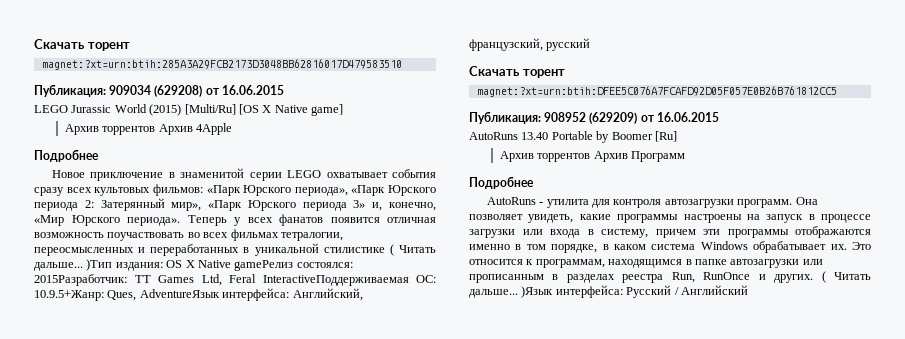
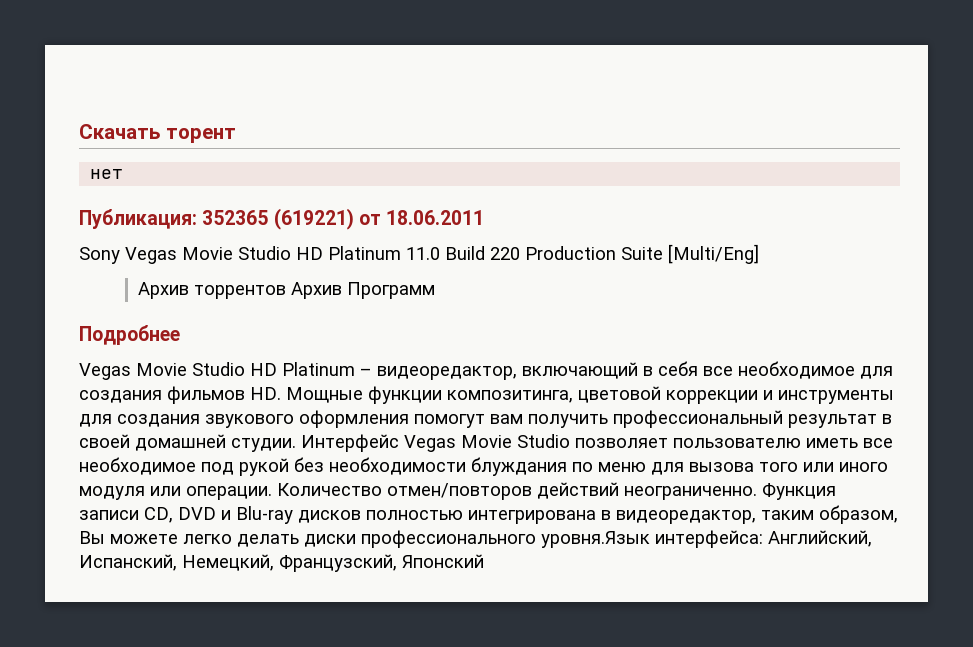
[34,39,130,51] [41,59,402,70] [34,84,284,97] [34,104,343,116] [65,123,233,135] [34,149,99,162] [51,168,436,181] [34,184,436,196] [34,198,436,211] [34,214,436,226] [34,229,343,241] [34,243,437,256] [34,259,353,271] [34,274,436,286] [34,288,363,301] [469,38,591,51] [469,66,565,78] [476,86,837,97] [469,111,719,124] [469,131,677,143] Скачать торент // magnet:?xt=urn:btih:285A3A29FCB2173D3048BB62816017D479583510 // Публикация: 909034 (629208) от 16.06.2015 // LEGO Jurassic World (2015) [Multi/Ru] [OS X Native game] // Архив торрентов Архив 4Apple // Подробнее // Новое приключение в знаменитой серии LEGO охватывает события сразу всех культовых фильмов: «Парк Юрского периода», «Парк Юрского периода 2: Затерянный мир», «Парк Юрского периода 3» и, конечно, «Мир Юрского периода». Теперь у всех фанатов появится отличная возможность поучаствовать во всех фильмах тетралогии, переосмысленных и переработанных в уникальной стилистике ( Читать дальше... )Тип издания: OS X Native gameРелиз состоялся: 2015Разработчик: TT Games Ltd, Feral InteractiveПоддерживаемая ОС: 10.9.5+Жанр: Ques, AdventureЯзык интерфейса: Английский, французский, русский // Скачать торент // magnet:?xt=urn:btih:DFEE5C076A7FCAFD92D05F057E0B26B761812CC5 // Публикация: 908952 (629209) от 16.06.2015 // AutoRuns 13.40 Portable by Boomer [Ru] -> [79,124,236,143] [90,169,124,179] [79,208,485,230] [79,244,759,264] Скачать торент // нет // Публикация: 352365 (619221) от 18.06.2011 // Sony Vegas Movie Studio HD Platinum 11.0 Build 220 Production Suite [Multi/Eng]
[486,197,818,208] [469,214,871,223] [469,226,871,238] [469,241,871,253] [469,259,823,268] [469,271,872,283] [469,285,748,298] AutoRuns - утилита для контроля автозагрузки программ. Она позволяет увидеть, какие программы настроены на запуск в процессе загрузки или входа в систему, причем эти программы отображаются именно в том порядке, в каком система Windows обрабатывает их. Это относится к программам, находящимся в папке автозагрузки или прописанным в разделах реестра Run, RunOnce и других. ( Читать дальше... )Язык интерфейса: Русский / Английский -> [79,361,893,380] [79,386,894,404] [79,410,892,428] [79,434,893,452] [79,457,888,476] [79,482,836,500] [79,505,898,524] [79,530,872,548] [79,554,484,572] Vegas Movie Studio HD Platinum – видеоредактор, включающий в себя все необходимое для создания фильмов HD. Мощные функции композитинга, цветовой коррекции и инструменты для создания звукового оформления помогут вам получить профессиональный результат в своей домашней студии. Интерфейс Vegas Movie Studio позволяет пользователю иметь все необходимое под рукой без необходимости блуждания по меню для вызова того или иного модуля или операции. Количество отмен/повторов действий неограниченно. Функция записи CD, DVD и Blu-ray дисков полностью интегрирована в видеоредактор, таким образом, Вы можете легко делать диски профессионального уровня.Язык интерфейса: Английский, Испанский, Немецкий, Французский, Японский

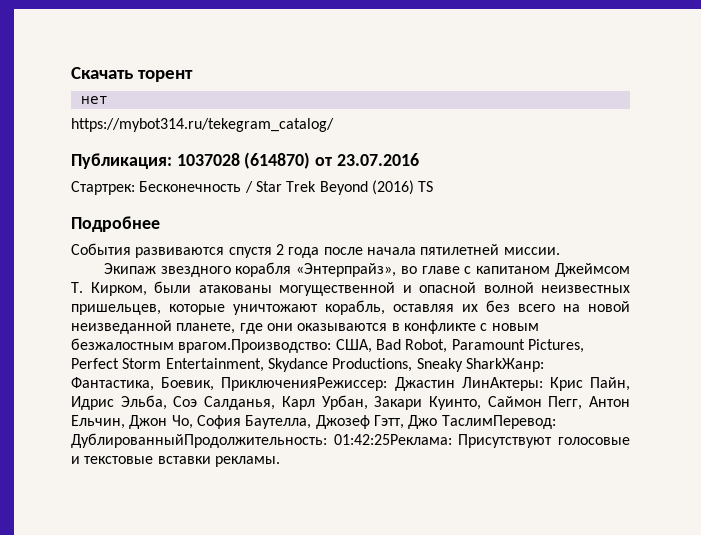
(124, 174) none -> [71,118,334,132] // https://mybot314.ru/tekegram_catalog/
[202,208,485,230] [79,244,759,264] [138,282,436,299] [79,325,180,345] [79,361,893,380] [79,386,894,404] [79,410,892,428] [79,434,893,452] [79,457,888,476] [79,482,836,500] [79,505,898,524] [79,530,872,548] [79,554,484,572] 352365 (619221) от 18.06.2011 // Sony Vegas Movie Studio HD Platinum 11.0 Build 220 Production Suite [Multi/Eng] // Архив торрентов Архив Программ // Подробнее // Vegas Movie Studio HD Platinum – видеоредактор, включающий в себя все необходимое для создания фильмов HD. Мощные функции композитинга, цветовой коррекции и инструменты для создания звукового оформления помогут вам получить профессиональный результат в своей домашней студии. Интерфейс Vegas Movie Studio позволяет пользователю иметь все необходимое под рукой без необходимости блуждания по меню для вызова того или иного модуля или операции. Количество отмен/повторов действий неограниченно. Функция записи CD, DVD и Blu-ray дисков полностью интегрирована в видеоредактор, таким образом, Вы можете легко делать диски профессионального уровня.Язык интерфейса: Английский, Испанский, Немецкий, Французский, Японский -> [176,152,419,169] [71,180,434,195] [71,216,160,232] [71,243,560,258] [103,262,631,277] [71,281,630,296] [71,300,630,315] [71,320,539,334] [71,338,584,353] [71,358,544,372] [71,377,631,391] [71,395,630,410] [71,415,556,429] [71,433,630,448] [71,456,280,467] 1037028 (614870) от 23.07.2016 // Стартрек: Бесконечность / Star Trek Beyond (2016) TS // Подробнее // События развиваются спустя 2 года после начала пятилетней миссии. // Экипаж звездного корабля «Энтерпрайз», во главе с капитаном Джеймсом Т. Кирком, были атакованы могущественной и опасной волной неизвестных пришельцев, которые уничтожают корабль, оставляя их без всего на новой неизведанной планете, где они оказываются в конфликте с новым безжалостным врагом.Производство: США, Bad Robot, Paramount Pictures, Perfect Storm Entertainment, Skydance Productions, Sneaky SharkЖанр: Фантастика, Боевик, ПриключенияРежиссер: Джастин ЛинАктеры: Крис Пайн, Идрис Эльба, Соэ Салданья, Карл Урбан, Закари Куинто, Саймон Пегг, Антон Ельчин, Джон Чо, София Баутелла, Джозеф Гэтт, Джо ТаслимПеревод: ДублированныйПродолжительность: 01:42:25Реклама: Присутствуют голосовые и текстовые вставки рекламы.

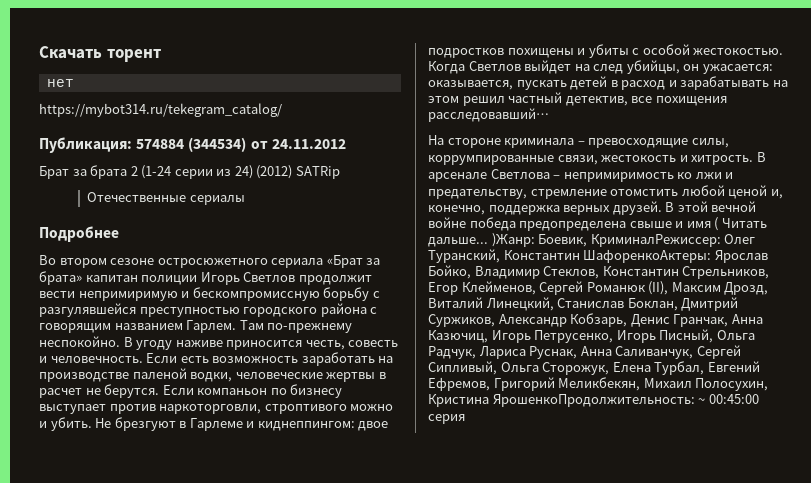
[176,152,419,169] [71,180,434,195] [71,216,160,232] [71,243,560,258] [103,262,631,277] [71,281,630,296] [71,300,630,315] [71,320,539,334] [71,338,584,353] [71,358,544,372] [71,377,631,391] [71,395,630,410] [71,415,556,429] [71,433,630,448] [71,456,280,467] 1037028 (614870) от 23.07.2016 // Стартрек: Бесконечность / Star Trek Beyond (2016) TS // Подробнее // События развиваются спустя 2 года после начала пятилетней миссии. // Экипаж звездного корабля «Энтерпрайз», во главе с капитаном Джеймсом Т. Кирком, были атакованы могущественной и опасной волной неизвестных пришельцев, которые уничтожают корабль, оставляя их без всего на новой неизведанной планете, где они оказываются в конфликте с новым безжалостным врагом.Производство: США, Bad Robot, Paramount Pictures, Perfect Storm Entertainment, Skydance Productions, Sneaky SharkЖанр: Фантастика, Боевик, ПриключенияРежиссер: Джастин ЛинАктеры: Крис Пайн, Идрис Эльба, Соэ Салданья, Карл Урбан, Закари Куинто, Саймон Пегг, Антон Ельчин, Джон Чо, София Баутелла, Джозеф Гэтт, Джо ТаслимПеревод: ДублированныйПродолжительность: 01:42:25Реклама: Присутствуют голосовые и текстовые вставки рекламы. -> [136,137,346,152] [39,165,340,179] [87,192,245,205] [39,226,119,242] [39,255,381,268] [39,271,372,285] [39,287,380,301] [39,303,378,317] [39,320,353,333] [39,336,399,350] [39,352,394,366] [39,368,386,382] [39,384,343,398] [39,404,394,414] [39,417,389,431] [428,44,784,58] [428,60,773,74] [428,76,788,90] [428,92,727,106] [428,108,549,122] [428,135,729,148] [428,152,766,165] [428,169,734,182] [428,185,783,199] [428,201,757,215] [428,217,767,231] [428,233,756,247] [428,249,768,263] [428,265,770,279] [428,281,769,295] [428,297,739,311] [428,313,763,327] [428,329,755,343] [428,345,741,359] [428,361,760,375] [428,377,769,391] [428,394,759,407] [428,414,465,424] 574884 (344534) от 24.11.2012 // Брат за брата 2 (1-24 серии из 24) (2012) SATRip // Отечественные сериалы // Подробнее // Во втором сезоне остросюжетного сериала «Брат за брата» капитан полиции Игорь Светлов продолжит вести непримиримую и бескомпромиссную борьбу с разгулявшейся преступностью городского района с говорящим названием Гарлем. Там по-прежнему неспокойно. В угоду наживе приносится честь, совесть и человечность. Если есть возможность заработать на производстве паленой водки, человеческие жертвы в расчет не берутся. Если компаньон по бизнесу выступает против наркоторговли, строптивого можно и убить. Не брезгуют в Гарлеме и киднеппингом: двое подростков похищены и убиты с особой жестокостью. Когда Светлов выйдет на след убийцы, он ужасается: оказывается, пускать детей в расход и зарабатывать на этом решил частный детектив, все похищения расследовавший… // На стороне криминала – превосходящие силы, коррумпированные связи, жестокость и хитрость. В арсенале Светлова – непримиримость ко лжи и предательству, стремление отомстить любой ценой и, конечно, поддержка верных друзей. В этой вечной войне победа предопределена свыше и имя ( Читать дальше... )Жанр: Боевик, КриминалРежиссер: Олег Туранский, Константин ШафоренкоАктеры: Ярослав Бойко, Владимир Стеклов, Константин Стрельников, Егор Клейменов, Сергей Романюк (II), Максим Дрозд, Виталий Линецкий, Станислав Боклан, Дмитрий Суржиков, Александр Кобзарь, Денис Гранчак, Анна Казючиц, Игорь Петрусенко, Игорь Писный, Ольга Радчук, Лариса Руснак, Анна Саливанчук, Сергей Сипливый, Ольга Сторожук, Елена Турбал, Евгений Ефремов, Григорий Меликбекян, Михаил Полосухин, Кристина ЯрошенкоПродолжительность: ~ 00:45:00 серия

